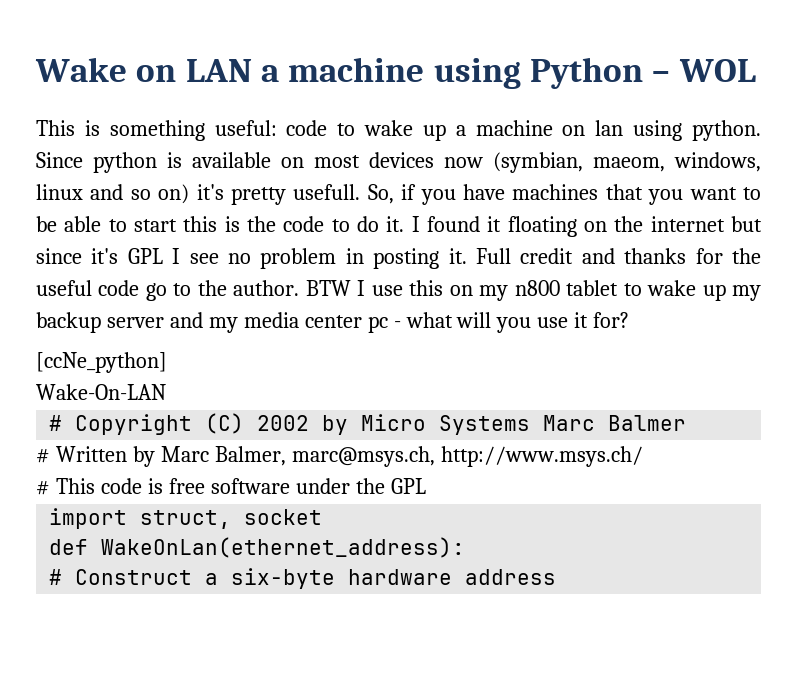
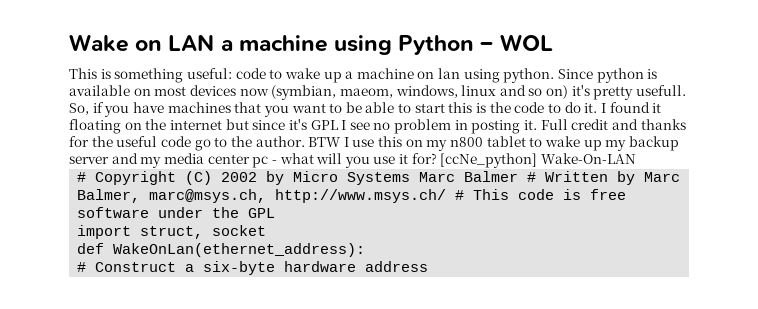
(630, 320) // -> (437, 158) none
(167, 362) // -> (538, 160) none
(687, 423) // -> (519, 176) none
(643, 456) // -> (447, 196) none

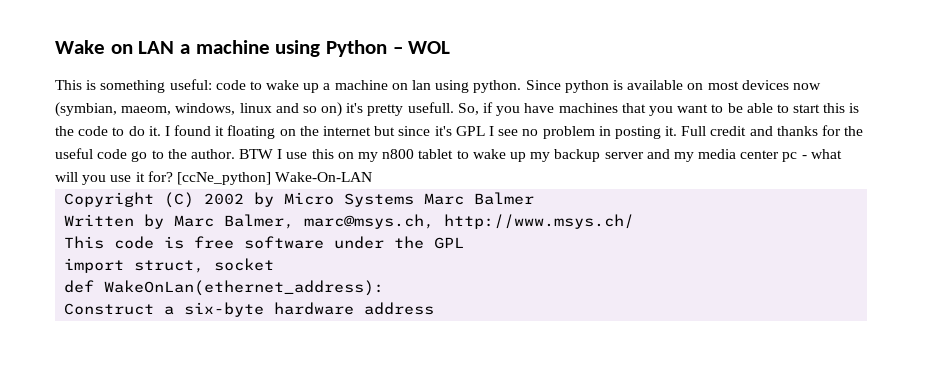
[77,172,87,182] # -> (373, 177) none
[527,172,537,182] # -> (535, 198) //
[455,190,465,200] # -> (635, 221) //
[77,262,87,272] # -> (385, 288) none

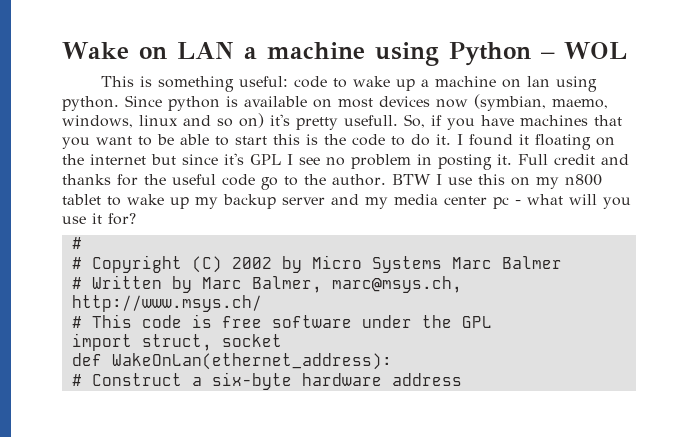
[121,106,172,115] maeom, -> [552,99,608,109] maemo,
[176,172,373,185] [ccNe_python] Wake-On-LAN // -> [71,237,82,249] [71,257,82,269] // # // #
(535, 198) none -> [71,277,82,289] #
(635, 221) none -> [71,316,82,328] #
(385, 288) none -> [71,374,82,386] #

